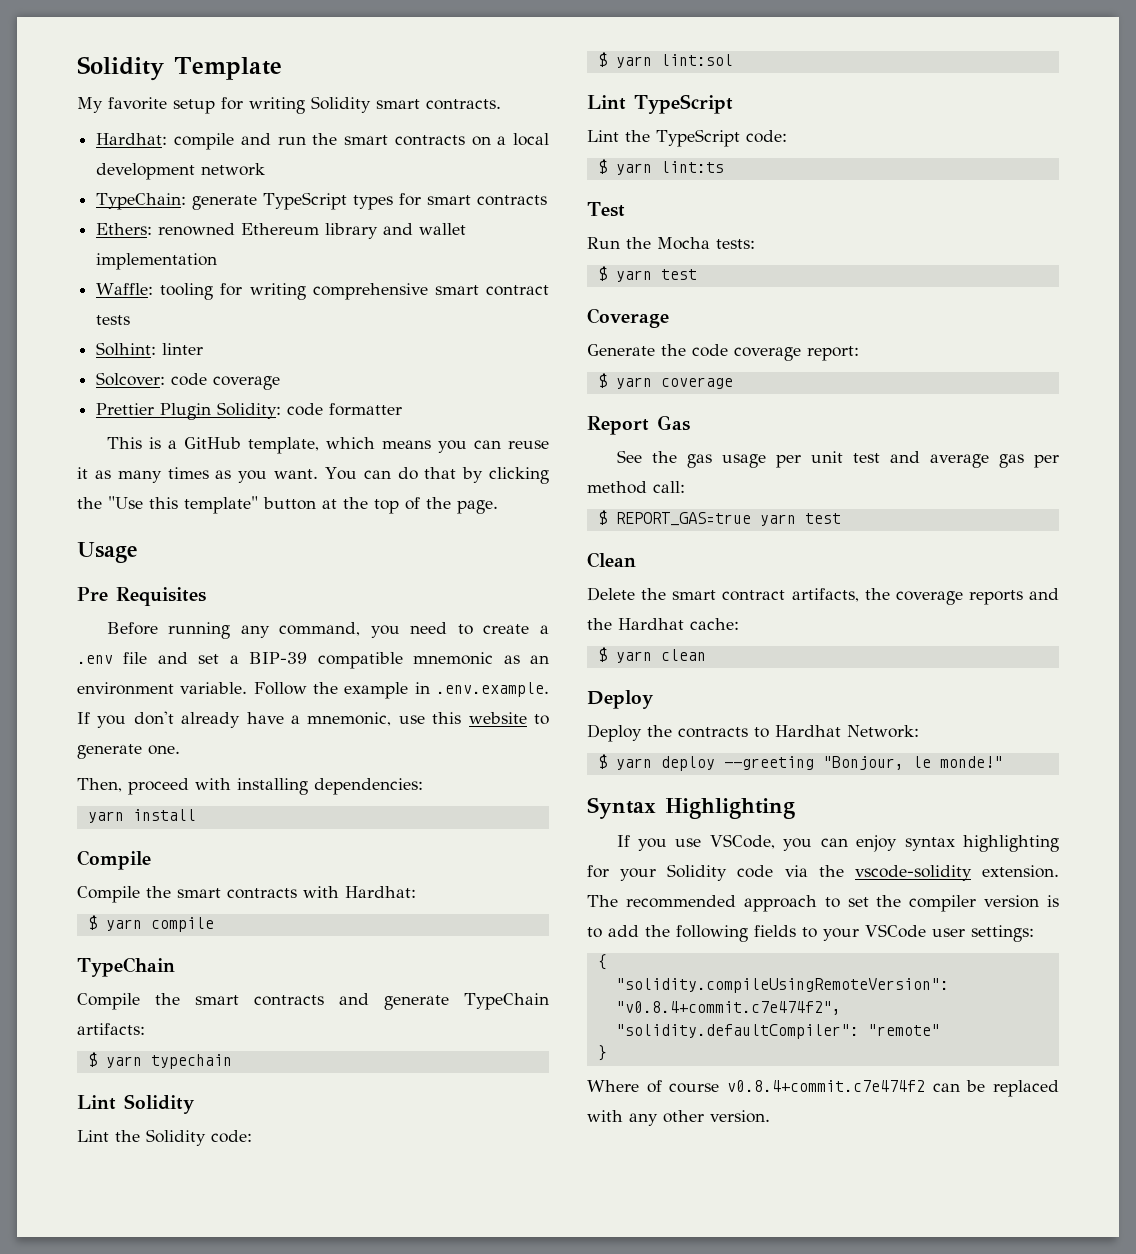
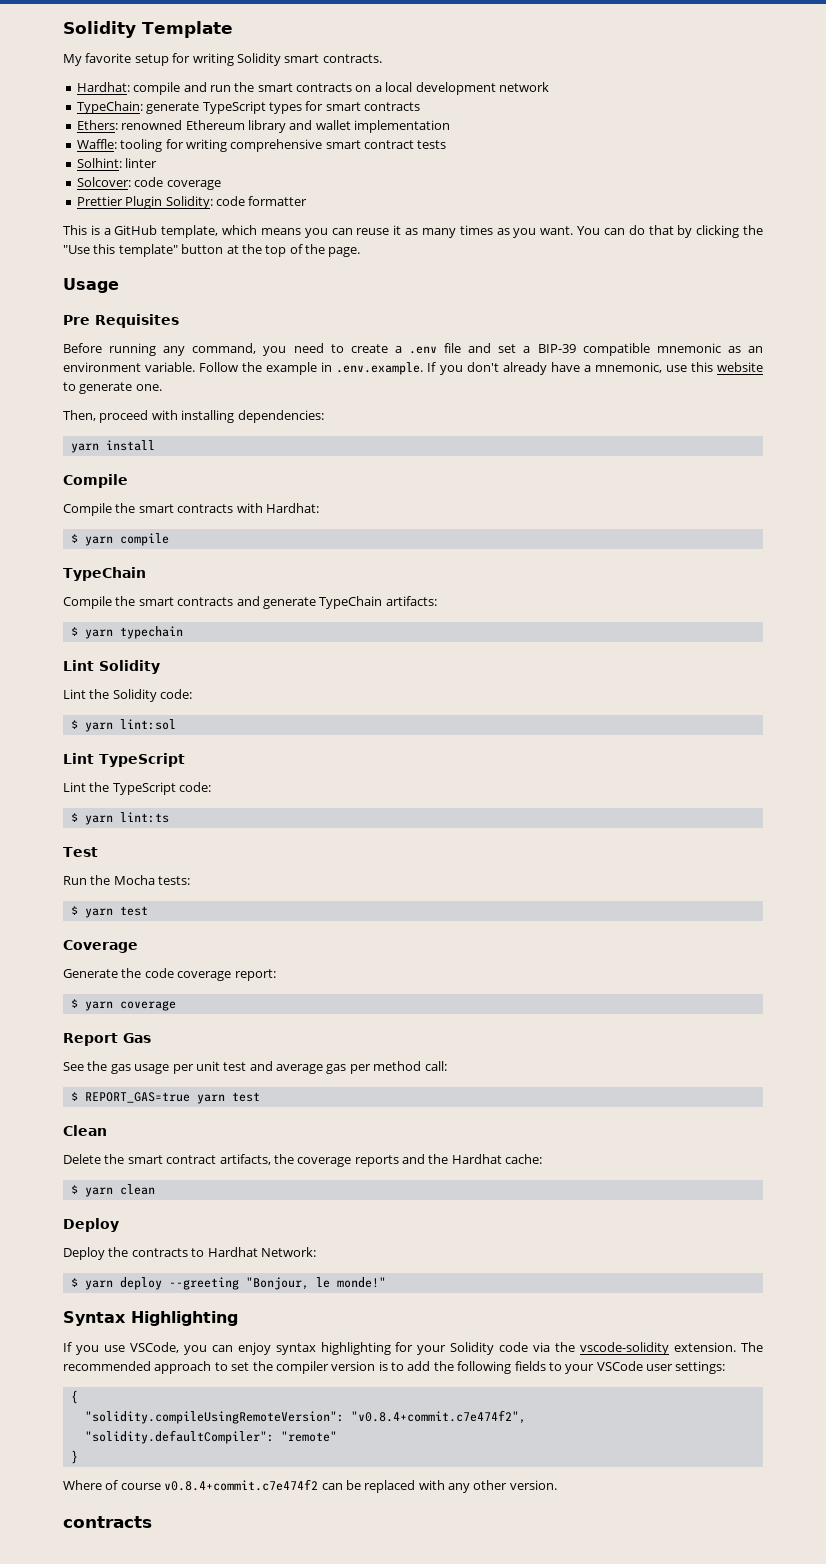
(770, 1116) none -> [63,1516,152,1528] // contracts

